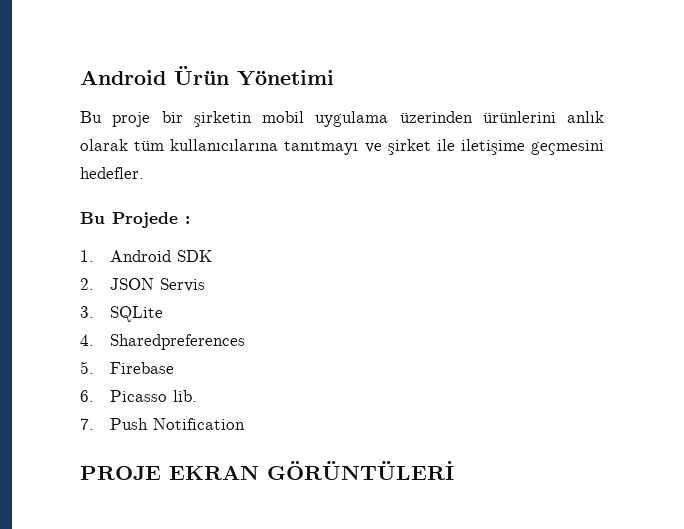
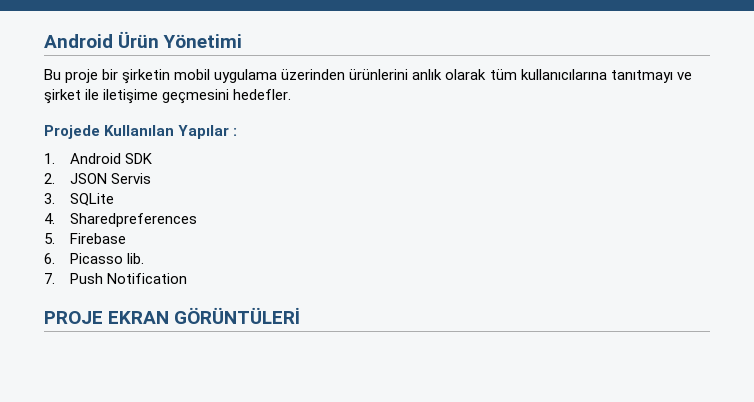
[80,212,178,228] Bu Projede -> [44,125,230,139] Projede Kullanılan Yapılar

